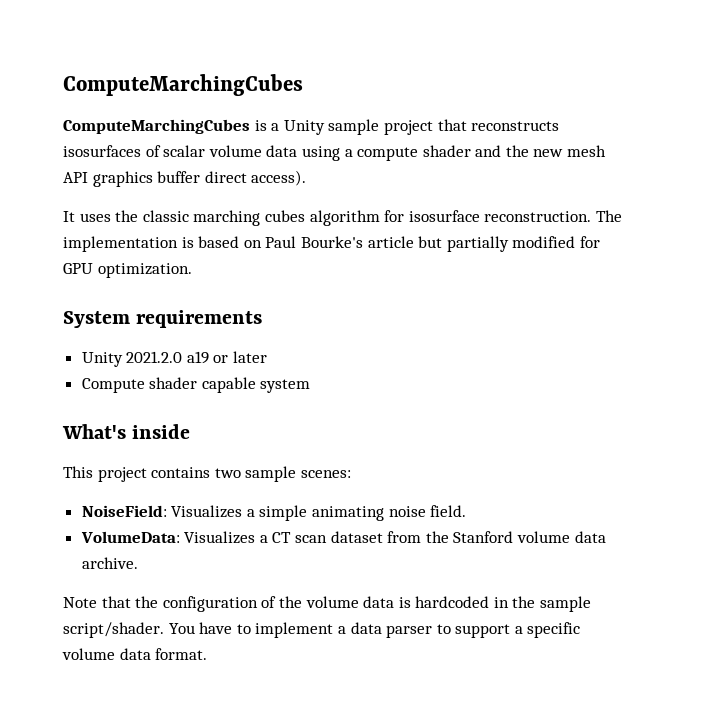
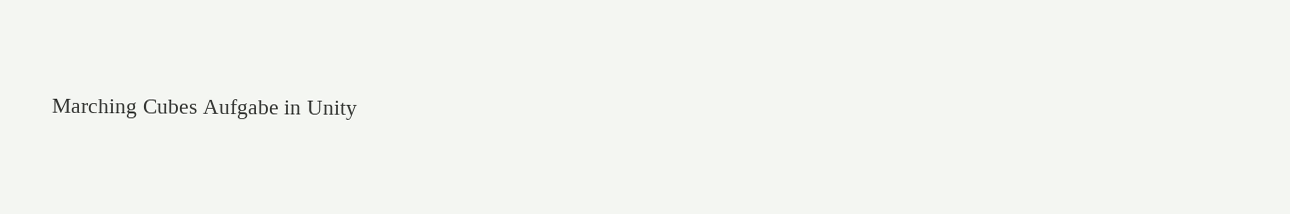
[63,74,303,96] [63,119,560,135] [63,145,607,161] [63,170,307,187] [63,210,622,226] [63,236,600,252] [63,263,192,278] [63,310,263,328] [81,351,268,367] [81,377,311,393] [62,424,191,439] [63,466,351,482] [81,505,467,521] [80,531,606,544] [81,557,138,569] [63,596,592,612] [63,622,581,638] [62,648,208,660] ComputeMarchingCubes // ComputeMarchingCubes is a Unity sample project that reconstructs isosurfaces of scalar volume data using a compute shader and the new mesh API graphics buffer direct access). // It uses the classic marching cubes algorithm for isosurface reconstruction. The implementation is based on Paul Bourke's article but partially modified for GPU optimization. // System requirements // Unity 2021.2.0 a19 or later // Compute shader capable system // What's inside // This project contains two sample scenes: // NoiseField: Visualizes a simple animating noise field. // VolumeData: Visualizes a CT scan dataset from the Stanford volume data archive. // Note that the configuration of the volume data is hardcoded in the sample script/shader. You have to implement a data parser to support a specific volume data format. -> [51,98,359,120] Marching Cubes Aufgabe in Unity

